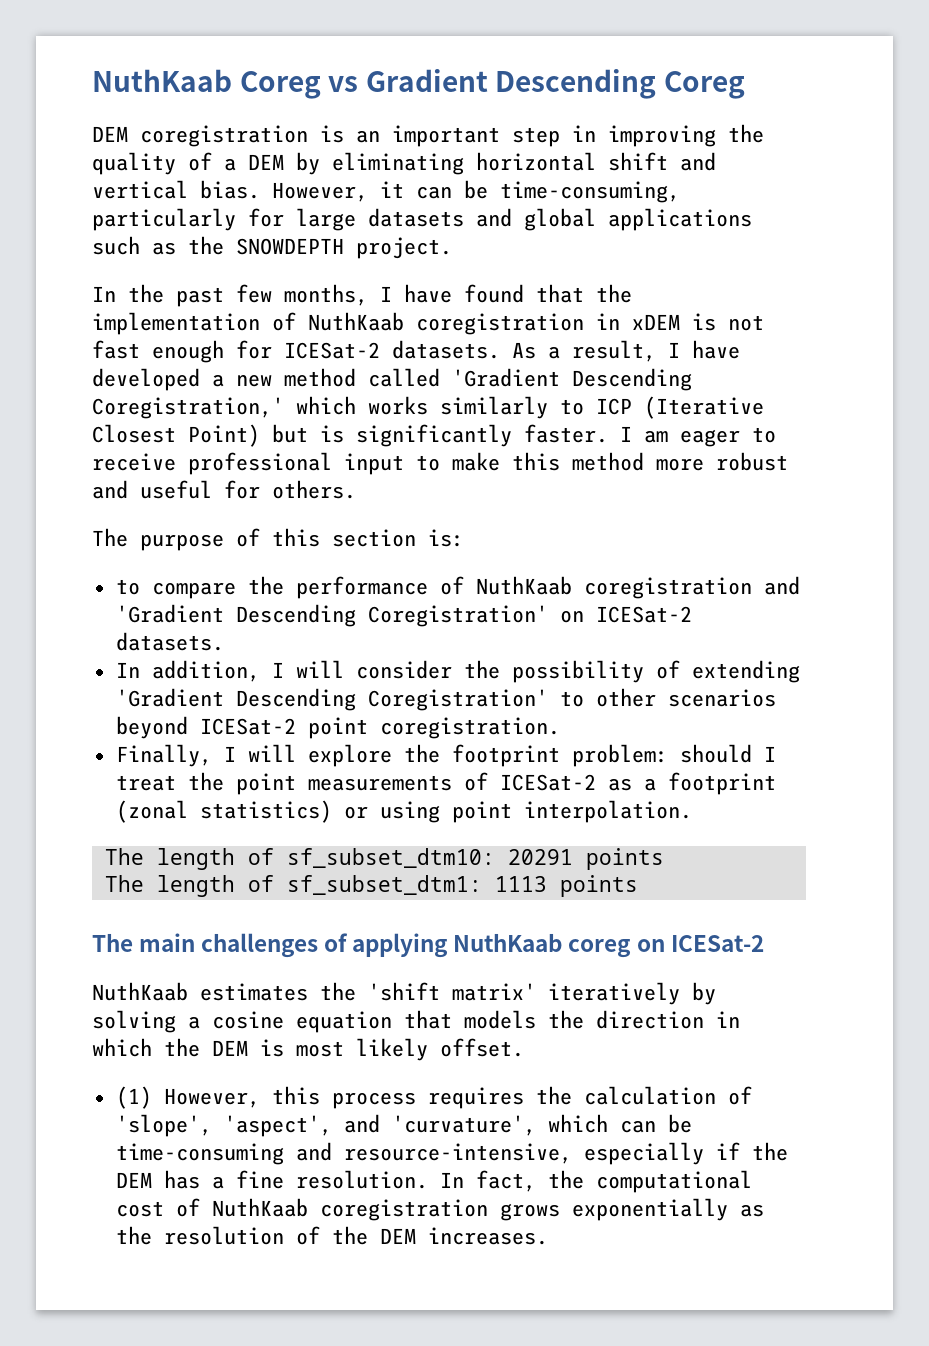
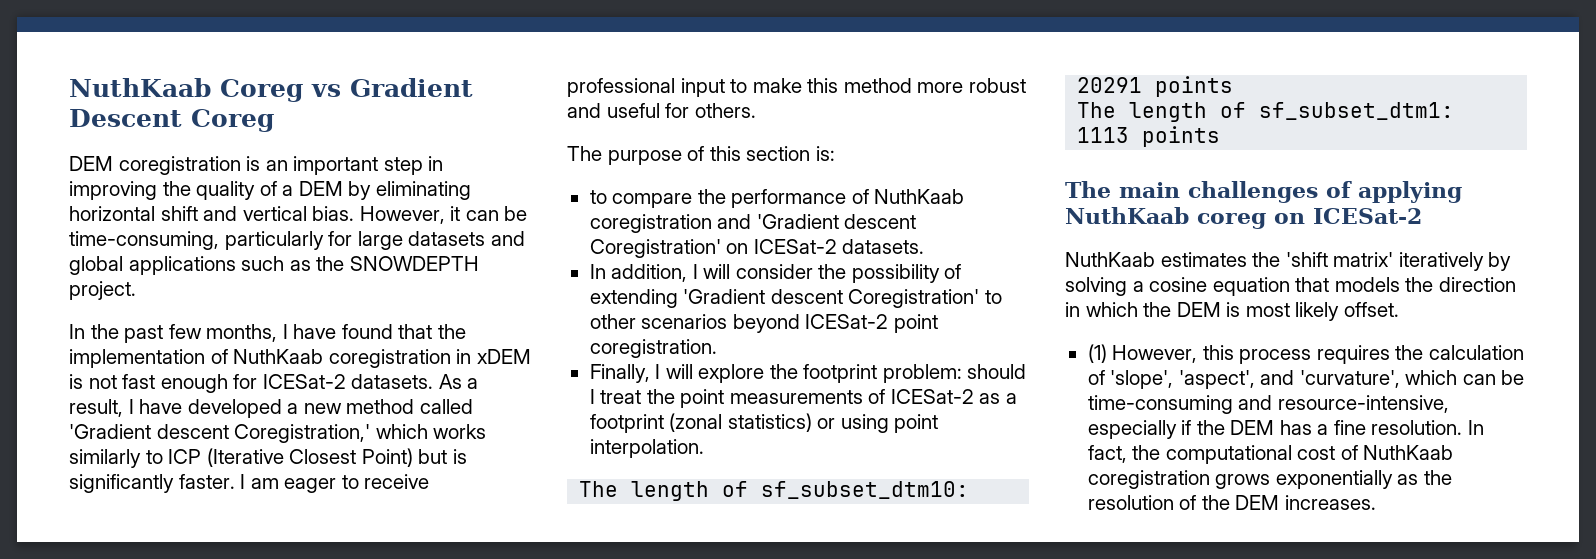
[495,69,657,99] Descending -> [69,109,182,127] Descent
[572,368,692,391] Descending -> [156,424,229,439] descent
[235,604,356,627] Descending -> [844,214,917,229] descent
[235,688,356,711] Descending -> [770,289,843,304] descent

